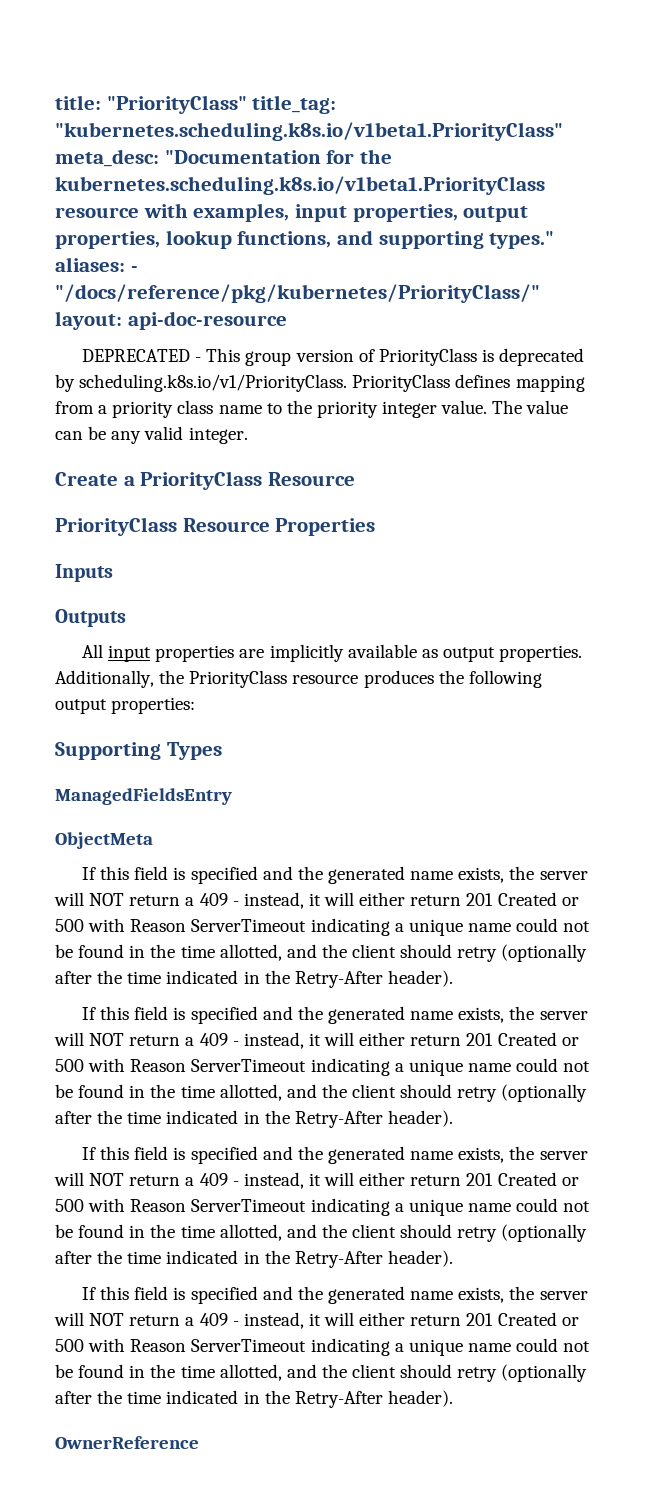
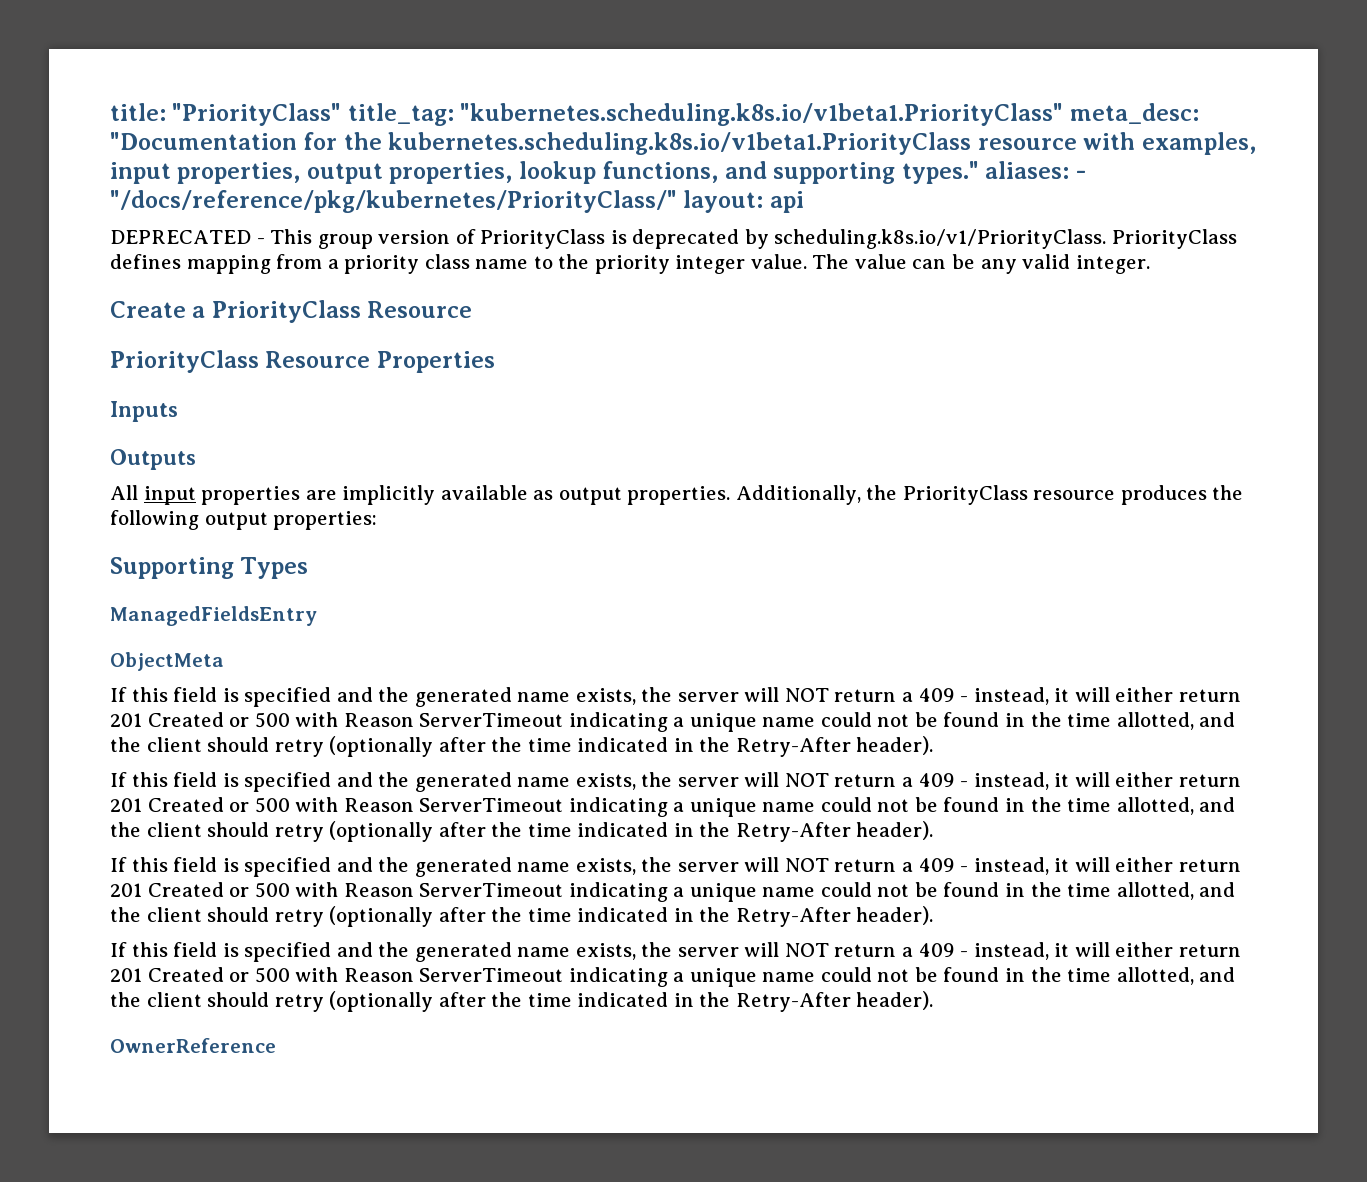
[127,311,287,330] api-doc-resource -> [769,191,804,213] api

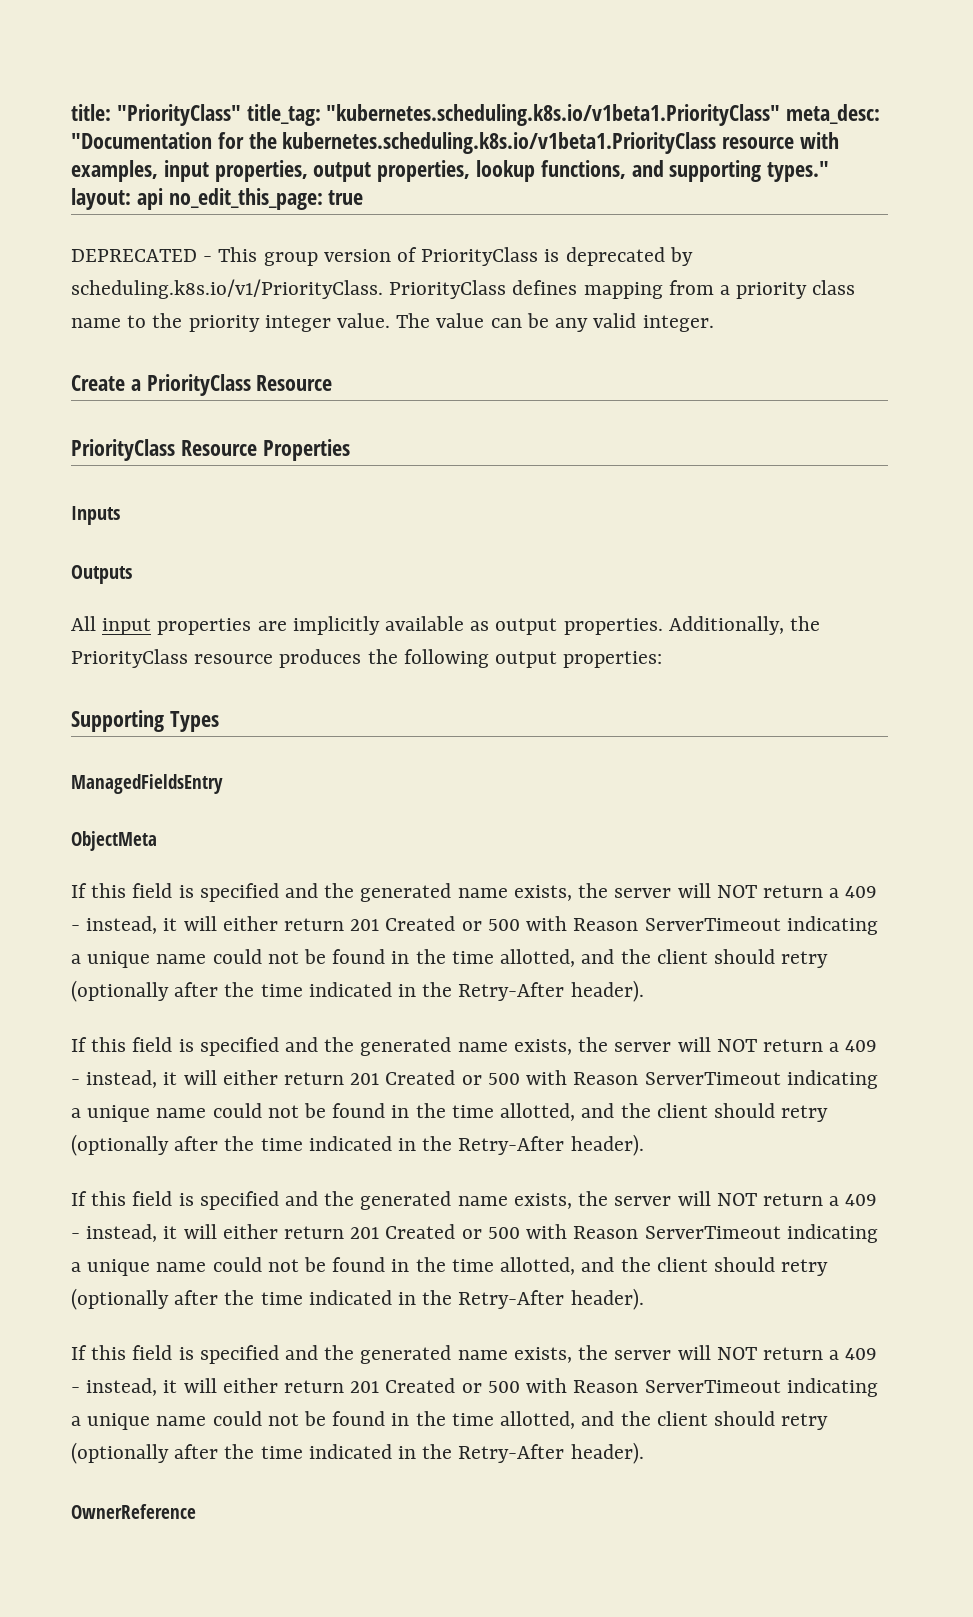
[985,161,1086,179] [110,190,677,213] aliases: - "/docs/reference/pkg/kubernetes/PriorityClass/" -> (830, 171) none
(804, 202) none -> [168,188,364,210] no_edit_this_page: true

